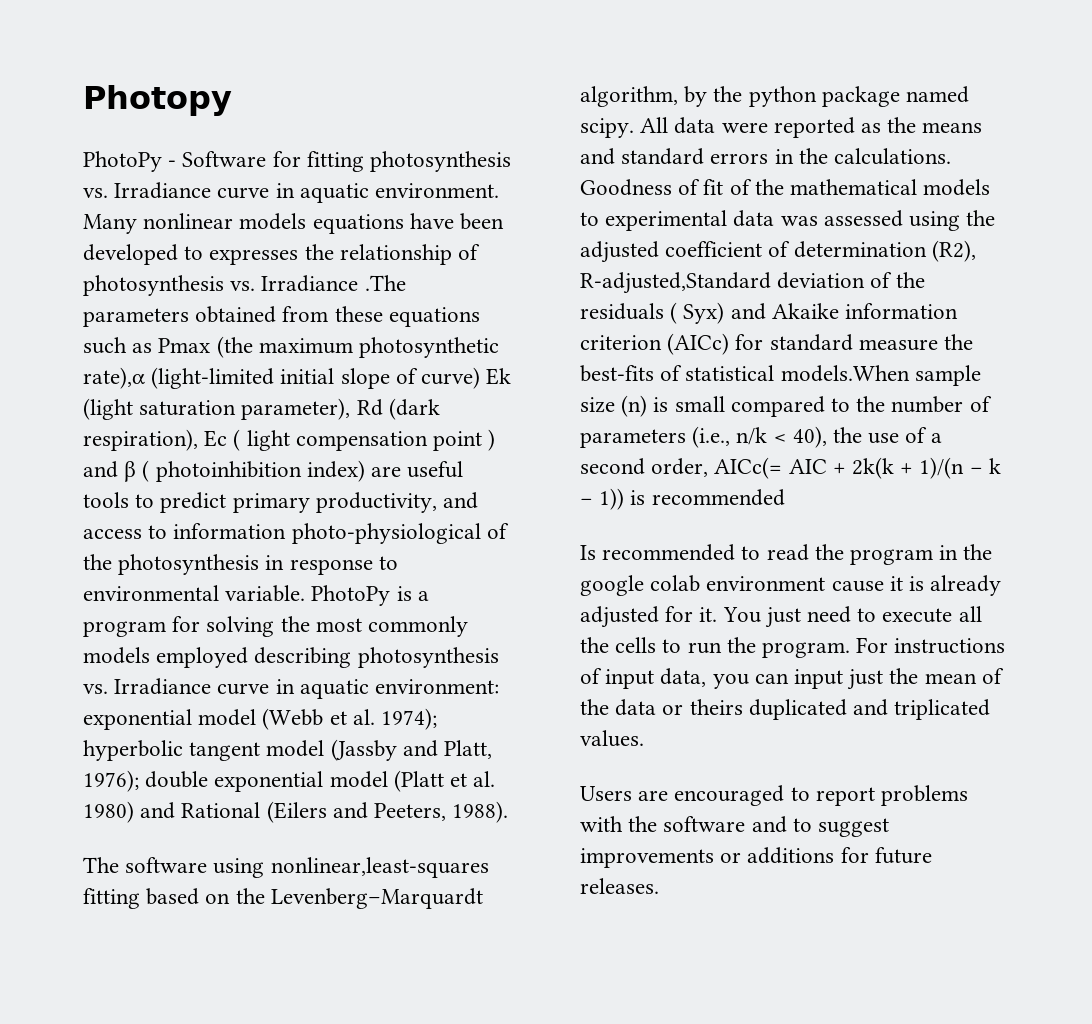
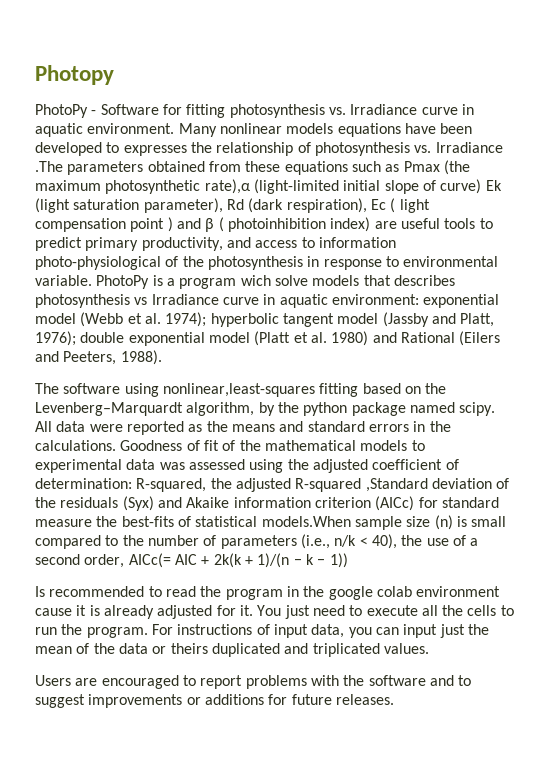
[172,616,469,637] [83,647,499,668] [83,684,108,694] for solving the most commonly models employed describing photosynthesis vs. -> [240,275,455,286] [35,294,148,308] wich solve models that describes photosynthesis vs
[793,240,976,262] [580,272,771,294] determination (R2), R-adjusted,Standard -> [35,478,428,492] determination: R-squared, the adjusted R-squared ,Standard
[670,302,725,324] ( Syx) -> [122,496,154,511] (Syx)
[630,489,785,506] is recommended -> (348, 560) none

